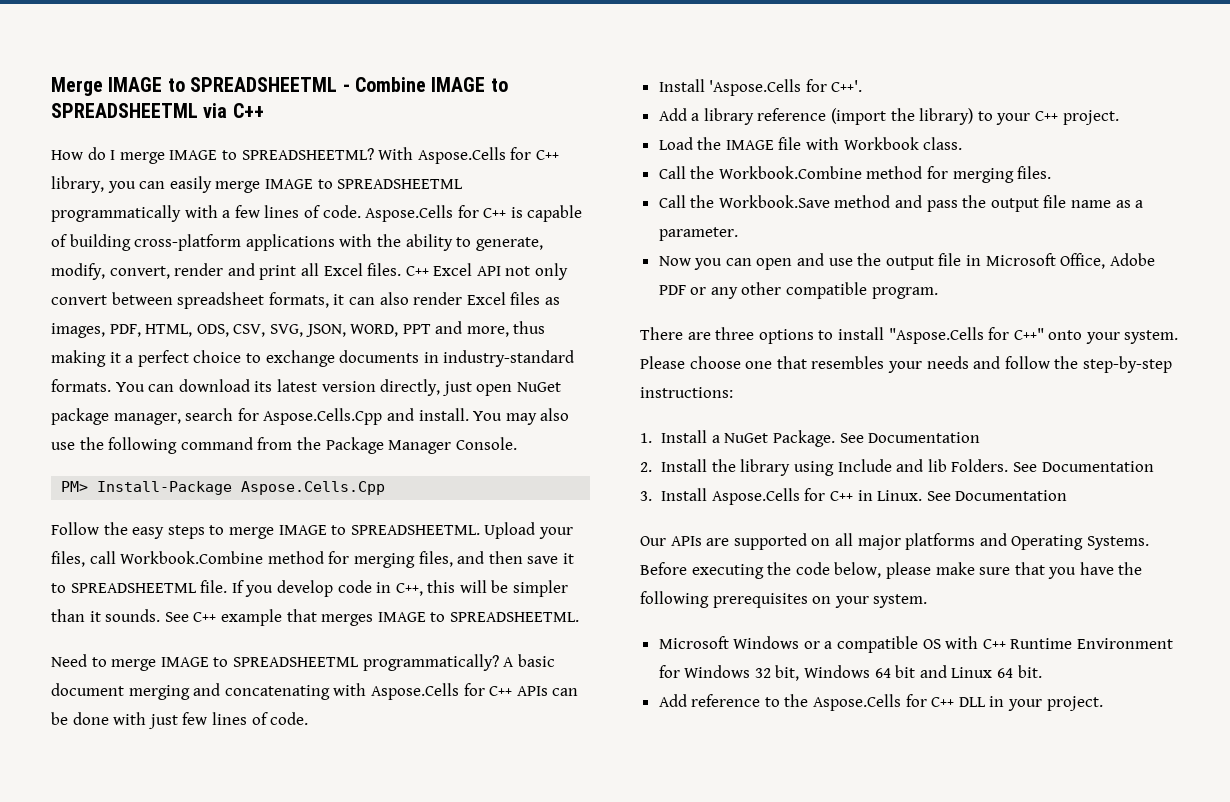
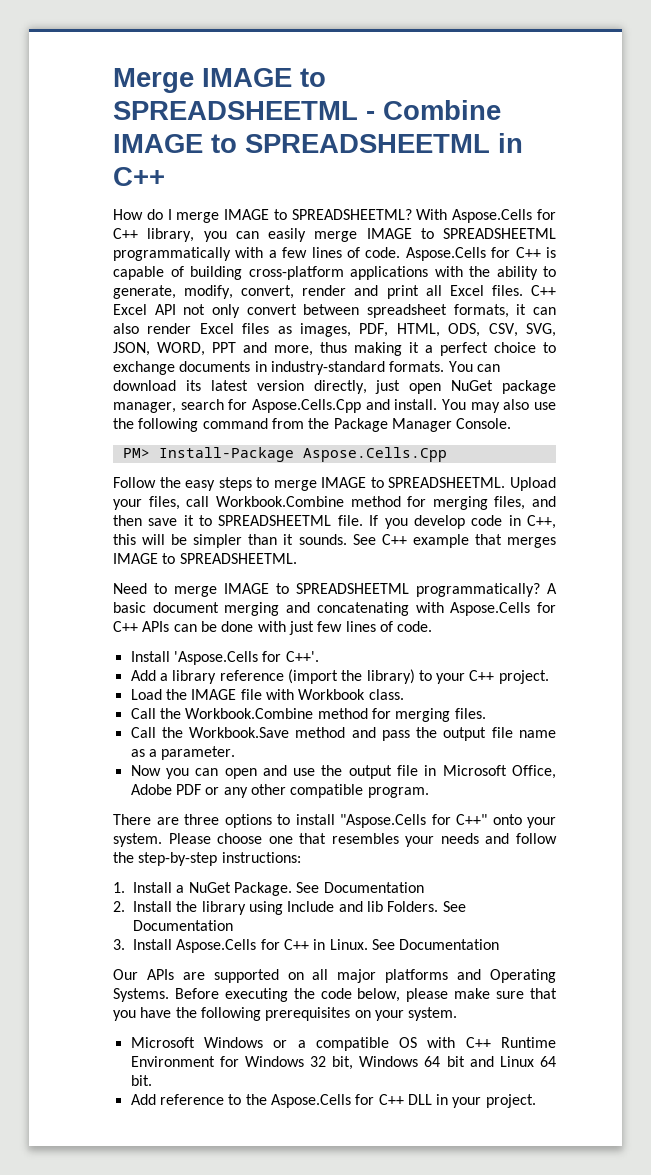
[203,103,228,118] via -> [498,133,523,153] in

